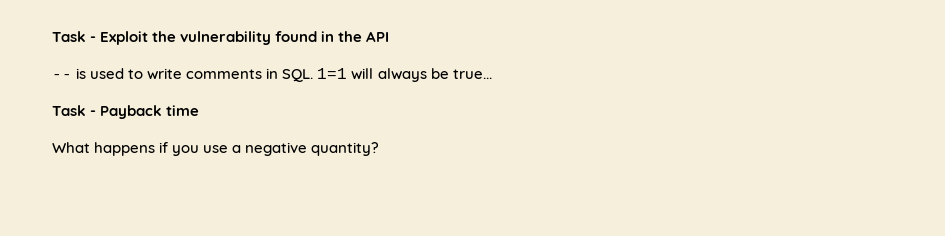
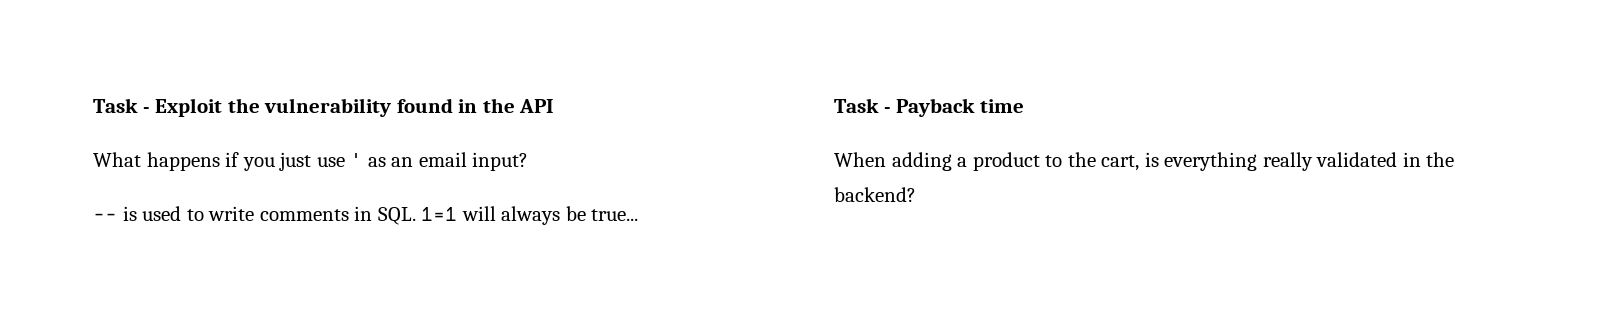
(390, 36) none -> [93,152,529,171] // What happens if you just use ' as an email input?
[52,142,380,156] What happens if you use a negative quantity? -> [834,152,1455,171] [834,187,916,202] When adding a product to the cart, is everything really validated in the backend?

